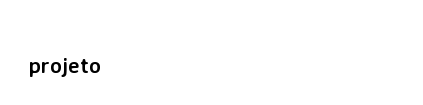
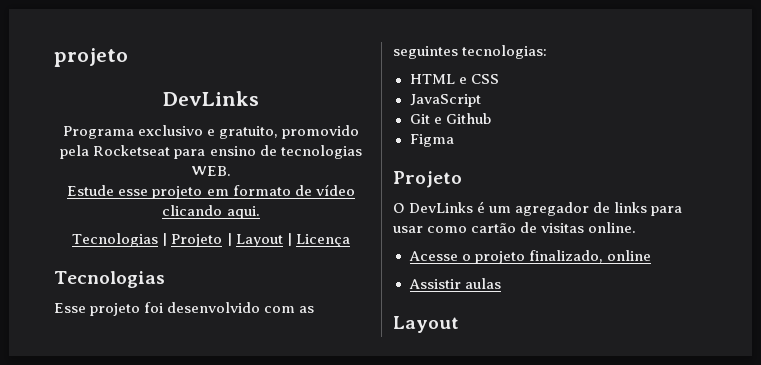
[29,58,101,77] projeto -> [54,48,128,67] [163,91,259,106] [62,125,360,139] [60,145,362,159] [191,166,231,176] [67,184,355,199] [162,205,260,219] [72,233,350,247] [54,271,165,288] [54,302,315,316] [393,45,548,59] [409,74,499,84] [409,94,481,107] [409,113,491,124] [409,134,454,147] [393,171,462,188] [393,201,683,216] [393,222,637,233] [408,250,651,264] [408,278,501,289] [393,316,459,333] projeto // DevLinks // Programa exclusivo e gratuito, promovido pela Rocketseat para ensino de tecnologias WEB. // Estude esse projeto em formato de vídeo clicando aqui. // Tecnologias | Projeto | Layout | Licença // Tecnologias // Esse projeto foi desenvolvido com as seguintes tecnologias: // HTML e CSS // JavaScript // Git e Github // Figma // Projeto // O DevLinks é um agregador de links para usar como cartão de visitas online. // Acesse o projeto finalizado, online // Assistir aulas // Layout

